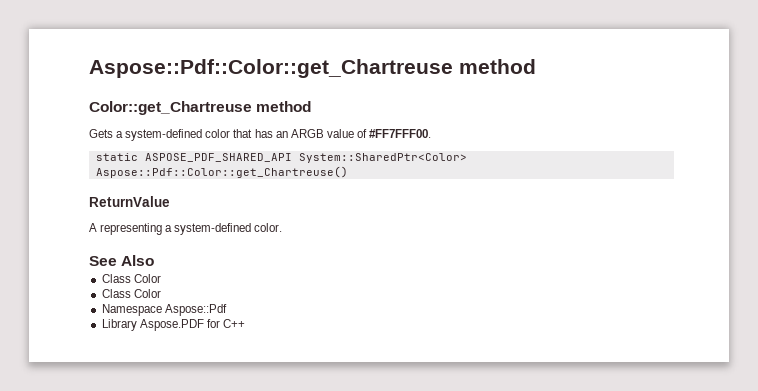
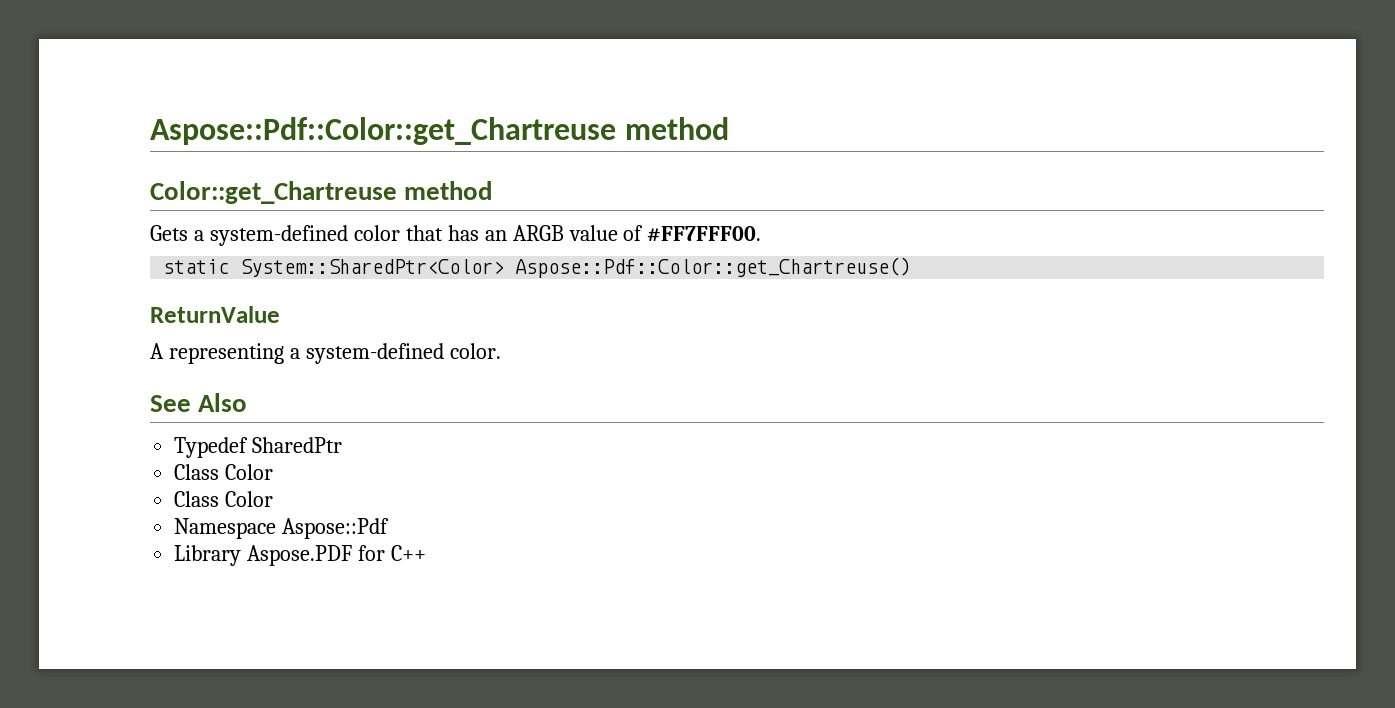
[144,153,292,162] ASPOSE_PDF_SHARED_API -> (230, 266) none
(155, 260) none -> [174,437,343,458] // Typedef SharedPtr

